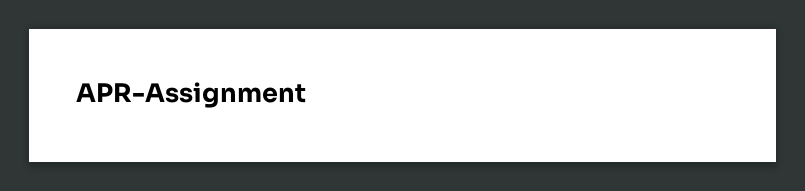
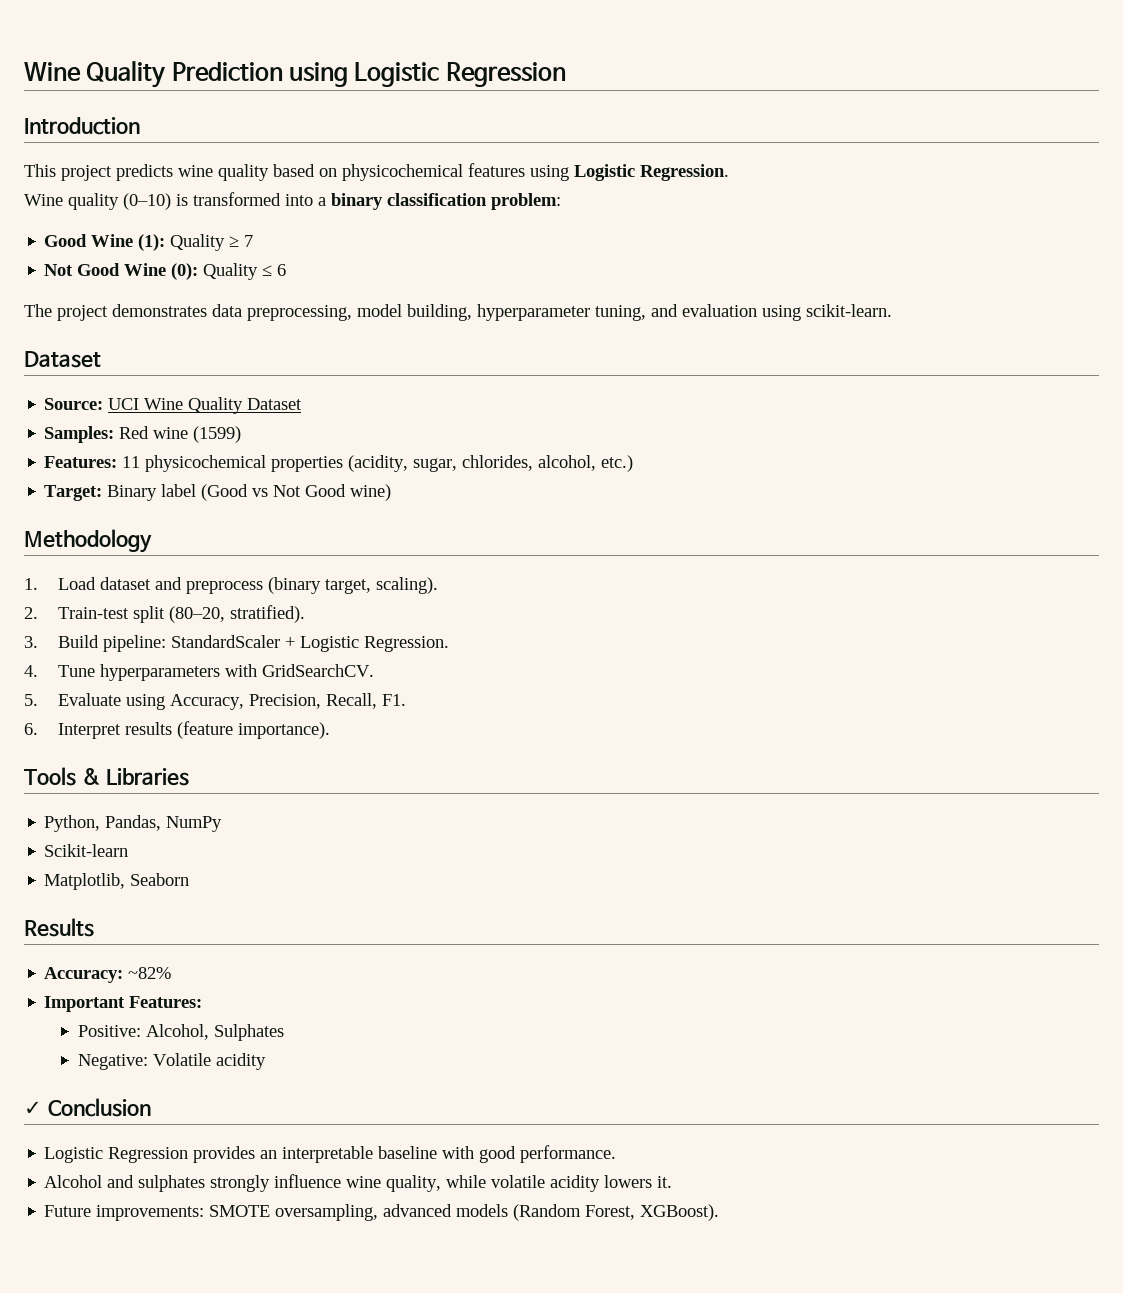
[76,82,306,108] APR-Assignment -> [24,61,566,88] [24,117,140,135] [24,163,729,181] [24,192,561,210] [44,234,254,251] [44,263,287,280] [24,304,892,321] [24,351,101,368] [44,397,303,414] [44,426,242,443] [44,455,634,472] [44,484,392,501] [24,529,152,553] [24,577,438,594] [24,605,305,623] [24,635,449,652] [24,664,374,681] [24,693,406,710] [24,721,330,739] [24,767,190,786] [44,815,223,832] [44,844,129,857] [44,873,190,890] [24,918,94,937] [44,967,172,983] [44,996,203,1012] [78,1024,285,1041] [78,1053,267,1070] [24,1098,151,1117] [44,1145,617,1163] [44,1174,673,1192] [44,1204,720,1221] Wine Quality Prediction using Logistic Regression // Introduction // This project predicts wine quality based on physicochemical features using Logistic Regression. // Wine quality (0–10) is transformed into a binary classification problem: // Good Wine (1): Quality ≥ 7 // Not Good Wine (0): Quality ≤ 6 // The project demonstrates data preprocessing, model building, hyperparameter tuning, and evaluation using scikit-learn. // Dataset // Source: UCI Wine Quality Dataset // Samples: Red wine (1599) // Features: 11 physicochemical properties (acidity, sugar, chlorides, alcohol, etc.) // Target: Binary label (Good vs Not Good wine) // Methodology // 1. Load dataset and preprocess (binary target, scaling). // 2. Train-test split (80–20, stratified). // 3. Build pipeline: StandardScaler + Logistic Regression. // 4. Tune hyperparameters with GridSearchCV. // 5. Evaluate using Accuracy, Precision, Recall, F1. // 6. Interpret results (feature importance). // Tools & Libraries // Python, Pandas, NumPy // Scikit-learn // Matplotlib, Seaborn // Results // Accuracy: ~82% // Important Features: // Positive: Alcohol, Sulphates // Negative: Volatile acidity // ✓ Conclusion // Logistic Regression provides an interpretable baseline with good performance. // Alcohol and sulphates strongly influence wine quality, while volatile acidity lowers it. // Future improvements: SMOTE oversampling, advanced models (Random Forest, XGBoost).

